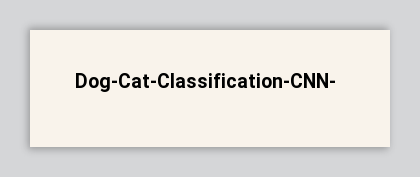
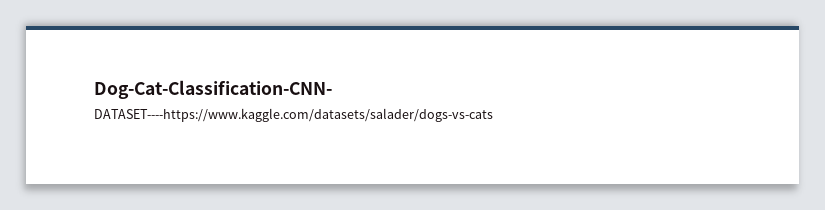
(336, 82) none -> [94,108,493,122] // DATASET----https://www.kaggle.com/datasets/salader/dogs-vs-cats

